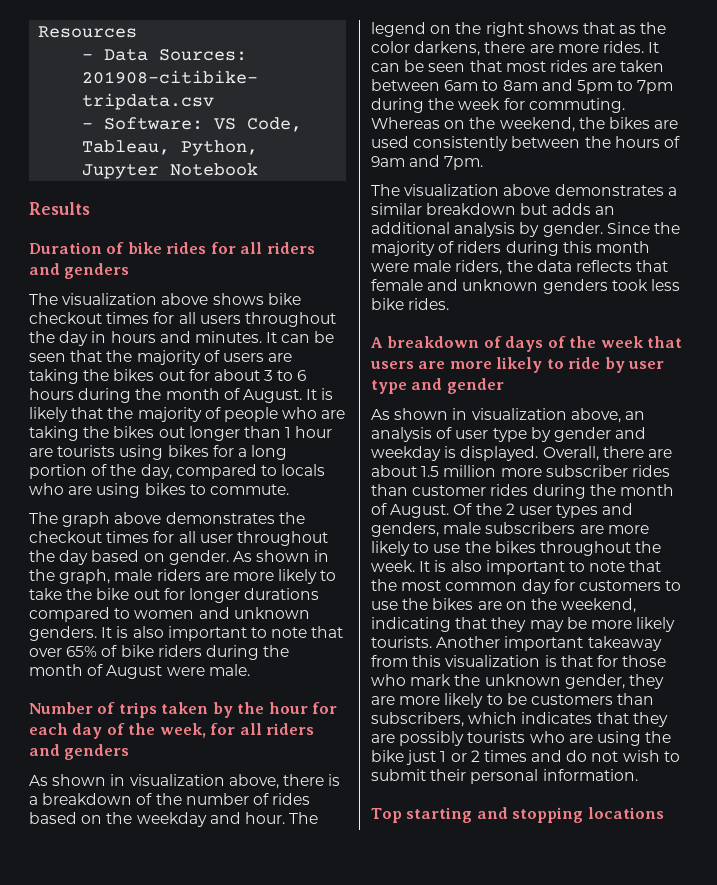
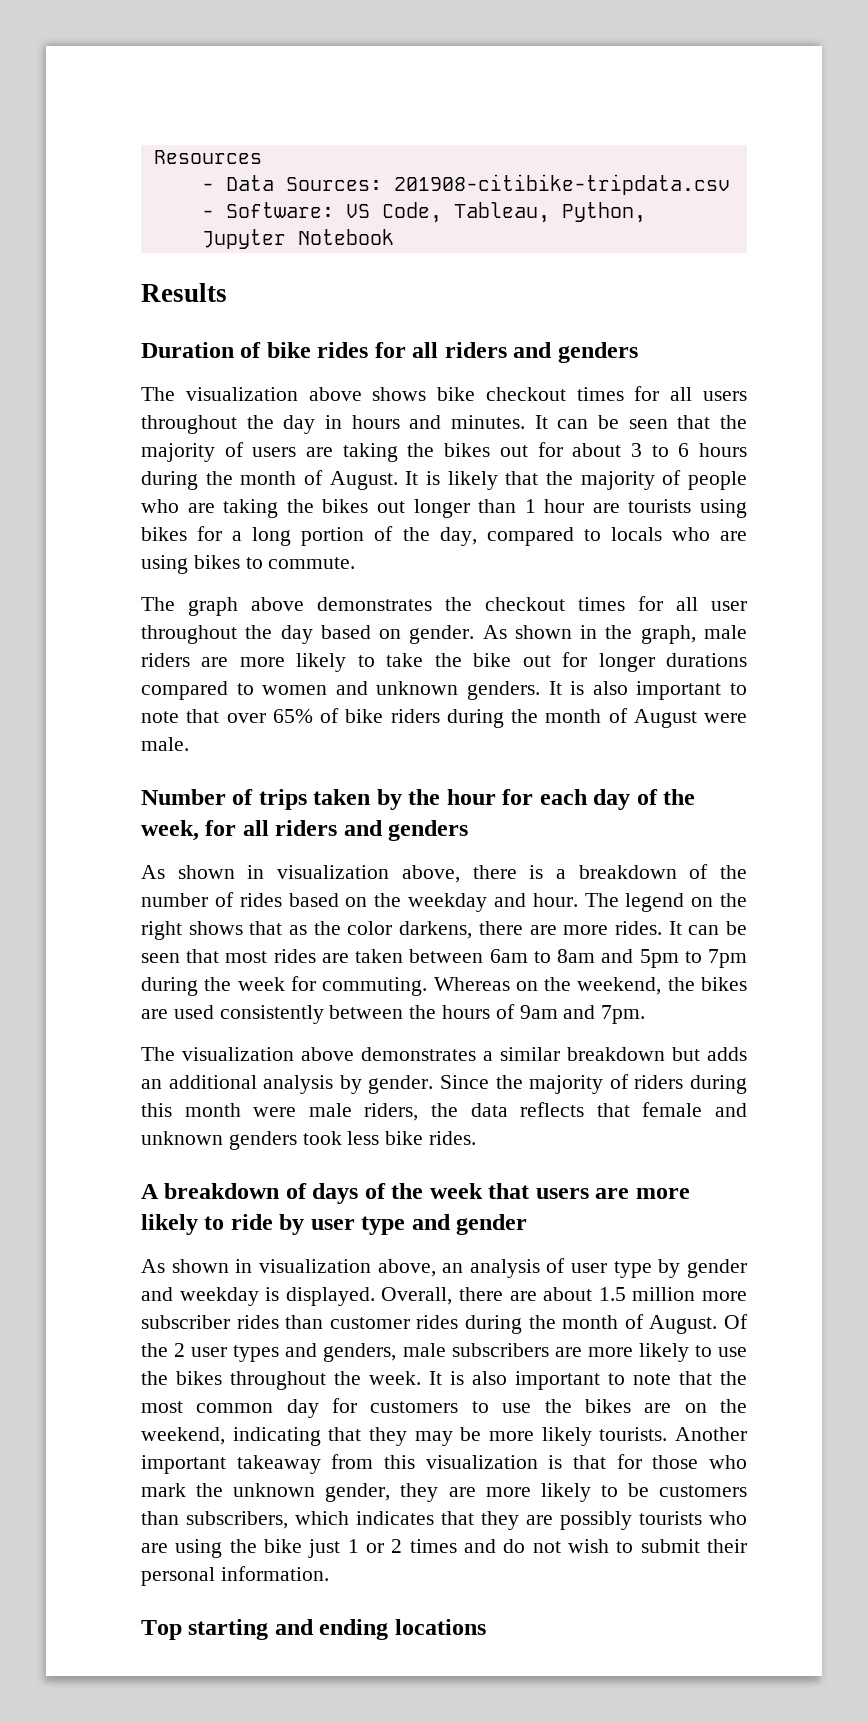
[512,807,584,823] stopping -> [319,1619,389,1640] ending

